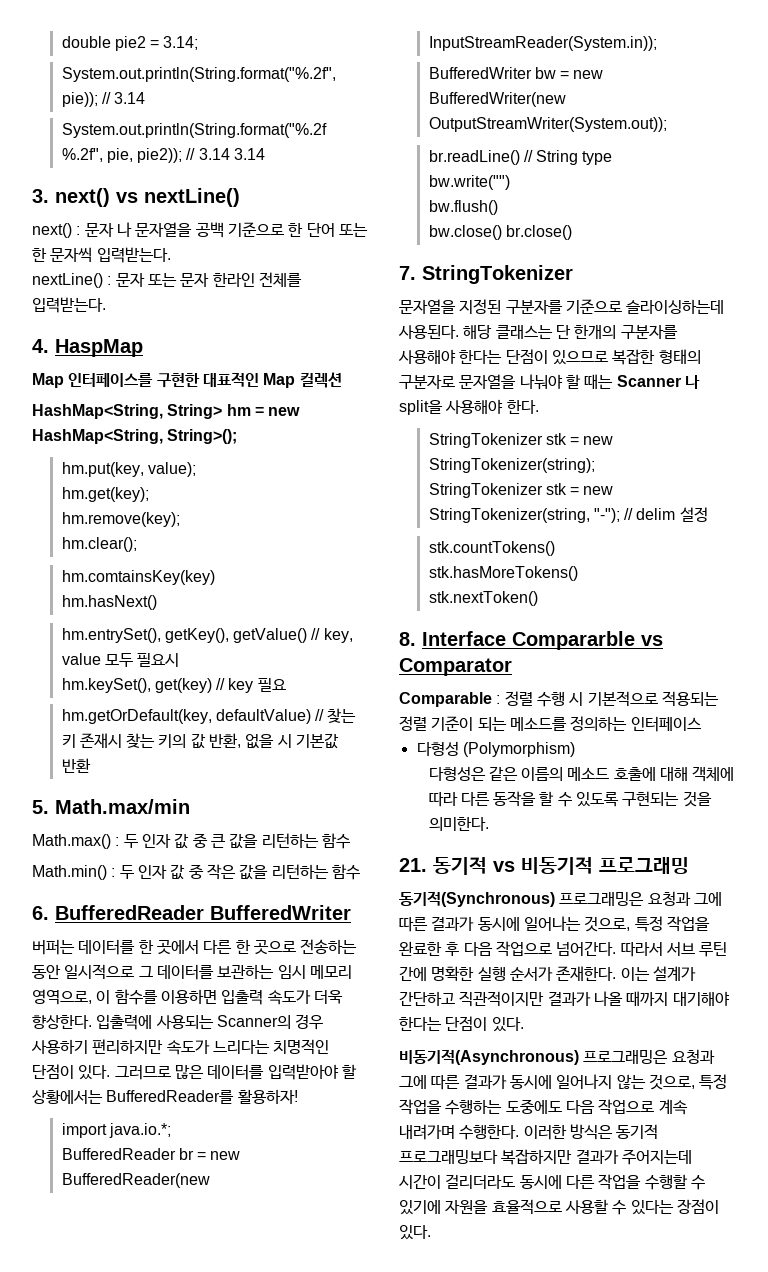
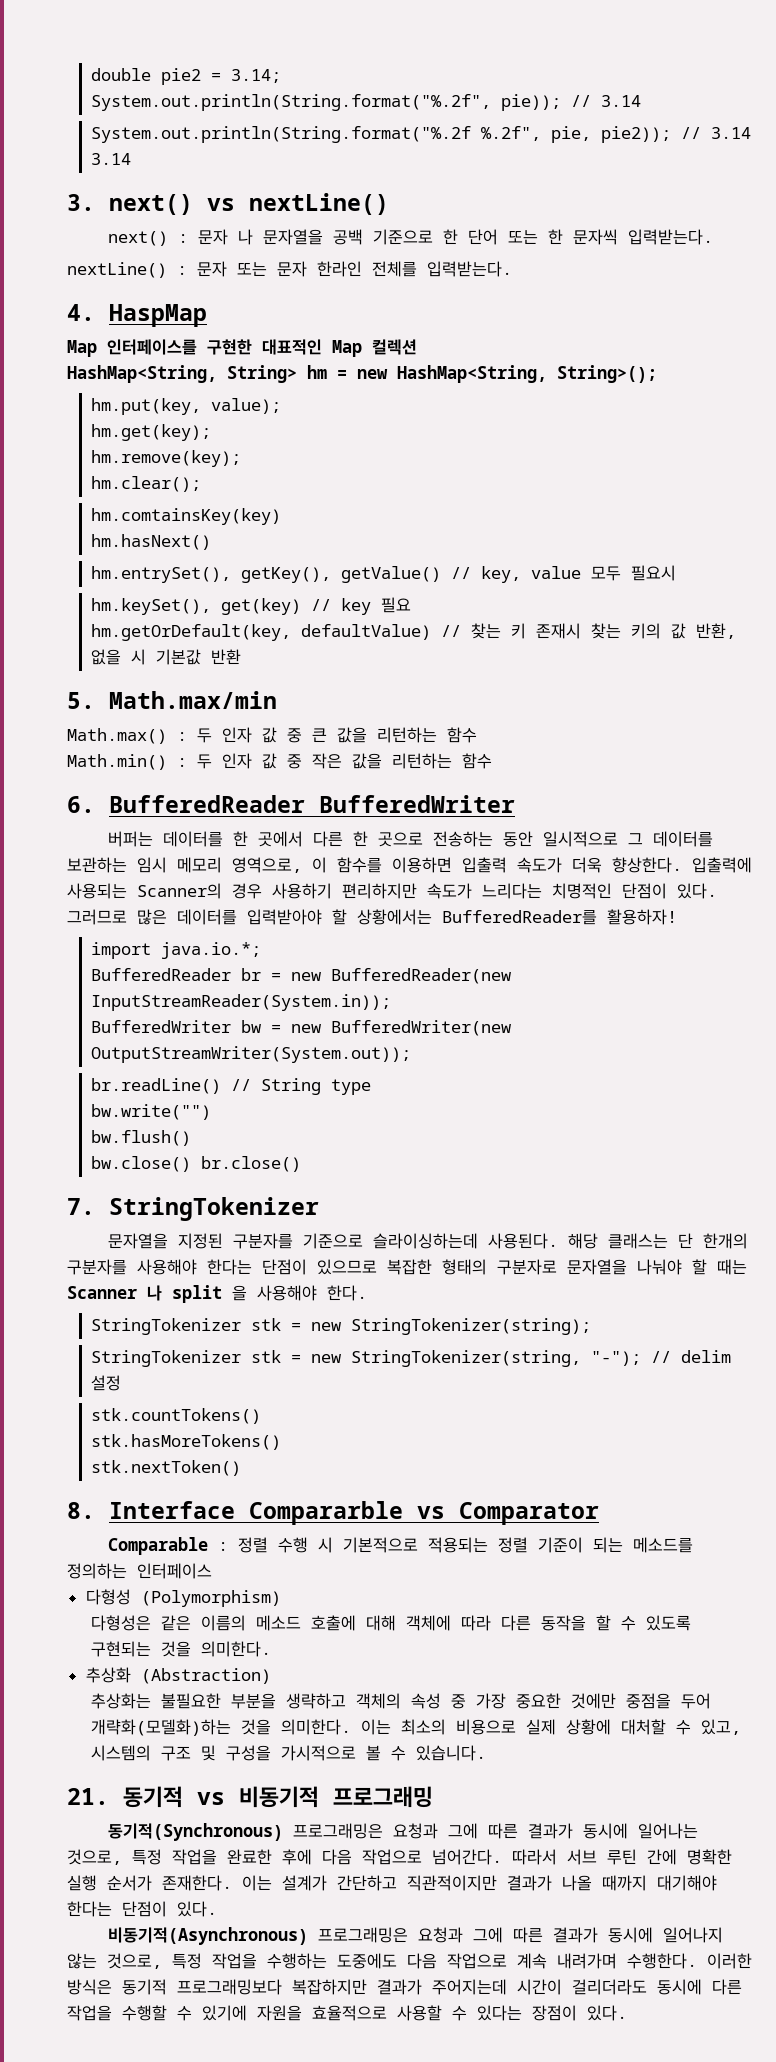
[399,400,443,415] split을 -> [172,1285,247,1303] split 을
(489, 823) none -> [85,1667,271,1684] [91,1693,712,1709] [91,1719,742,1736] [91,1745,487,1761] // 추상화 (Abstraction) // 추상화는 불필요한 부분을 생략하고 객체의 속성 중 가장 중요한 것에만 중점을 두어 개략화(모델화)하는 것을 의미한다. 이는 최소의 비용으로 실제 상황에 대처할 수 있고, 시스템의 구조 및 구성을 가시적으로 볼 수 있습니다.
[445,942,460,956] 후 -> [282,1849,312,1865] 후에

